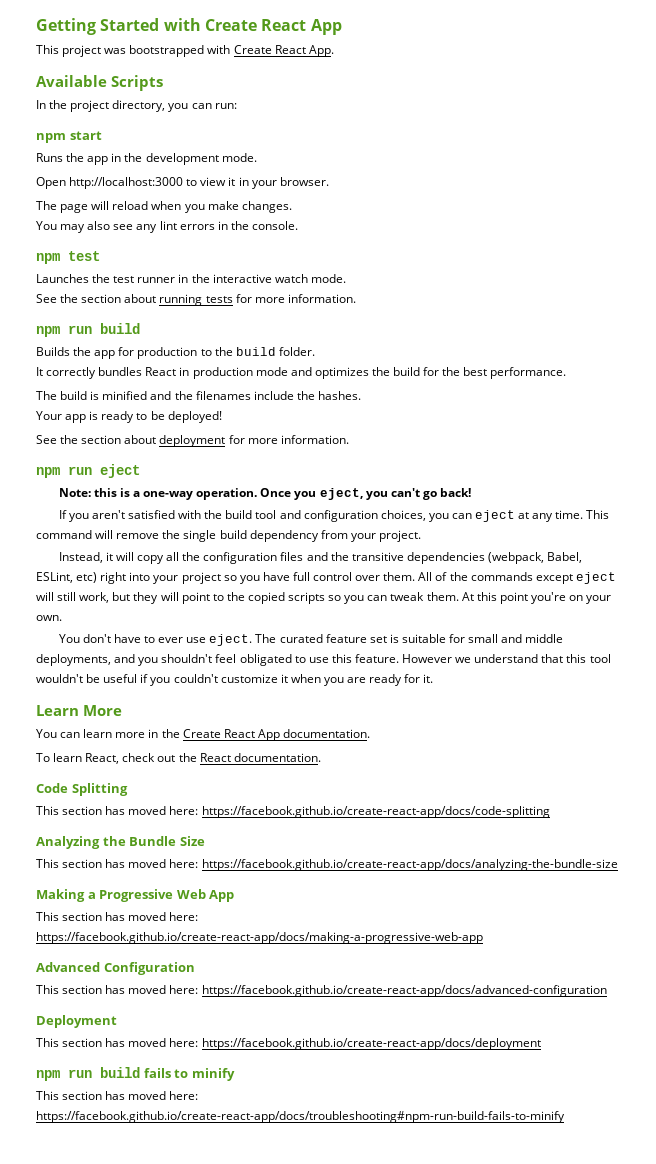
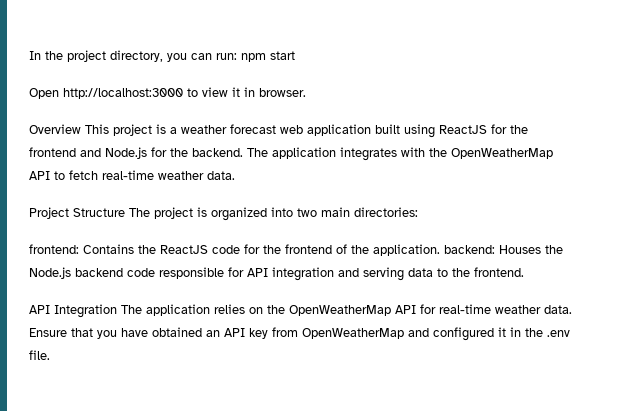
[36,18,342,35] [36,45,334,57] [36,75,163,91] Getting Started with Create React App // This project was bootstrapped with Create React App. // Available Scripts // -> (29, 55) none
(237, 106) // -> (237, 56) none
[36,153,257,165] // Runs the app in the development mode. -> (295, 55) none
[251,180,277,189] your -> (255, 92) none
[36,201,292,213] [36,221,298,233] [36,251,100,264] [36,274,346,283] [36,294,356,306] [36,323,140,337] [36,347,315,359] [36,367,567,379] [36,391,361,400] [36,411,222,423] [36,435,349,447] [36,464,140,478] [58,488,471,500] [58,510,610,522] [36,530,421,542] [58,552,583,564] [36,572,616,584] [36,592,612,604] [36,615,62,621] [58,634,564,646] [36,654,611,666] [36,674,434,686] [36,705,122,716] [36,729,370,741] [36,753,321,764] [36,783,128,796] [36,806,550,818] [36,836,205,849] [36,859,618,871] [36,889,235,902] [36,912,199,921] [36,932,483,944] [36,962,195,975] [36,985,607,997] [36,1015,117,1028] [36,1038,541,1050] [36,1067,235,1081] [36,1091,199,1100] [36,1111,565,1123] The page will reload when you make changes. // You may also see any lint errors in the console. // npm test // Launches the test runner in the interactive watch mode. // See the section about running tests for more information. // npm run build // Builds the app for production to the build folder. // It correctly bundles React in production mode and optimizes the build for the best performance. // The build is minified and the filenames include the hashes. // Your app is ready to be deployed! // See the section about deployment for more information. // npm run eject // Note: this is a one-way operation. Once you eject, you can't go back! // If you aren't satisfied with the build tool and configuration choices, you can eject at any time. This command will remove the single build dependency from your project. // Instead, it will copy all the configuration files and the transitive dependencies (webpack, Babel, ESLint, etc) right into your project so you have full control over them. All of the commands except eject will still work, but they will point to the copied scripts so you can tweak them. At this point you're on your own. // You don't have to ever use eject. The curated feature set is suitable for small and middle deployments, and you shouldn't feel obligated to use this feature. However we understand that this tool wouldn't be useful if you couldn't customize it when you are ready for it. // Learn More // You can learn more in the Create React App documentation. // To learn React, check out the React documentation. // Code Splitting // This section has moved here: https://facebook.github.io/create-react-app/docs/code-splitting // Analyzing the Bundle Size // This section has moved here: https://facebook.github.io/create-react-app/docs/analyzing-the-bundle-size // Making a Progressive Web App // This section has moved here: https://facebook.github.io/create-react-app/docs/making-a-progressive-web-app // Advanced Configuration // This section has moved here: https://facebook.github.io/create-react-app/docs/advanced-configuration // Deployment // This section has moved here: https://facebook.github.io/create-react-app/docs/deployment // npm run build fails to minify // This section has moved here: https://facebook.github.io/create-react-app/docs/troubleshooting#npm-run-build-fails-to-minify -> [29,124,528,138] [29,147,553,161] [29,170,235,180] [29,207,418,221] [29,244,563,256] [29,267,524,281] [29,304,572,318] [29,327,570,341] [29,350,50,360] Overview This project is a weather forecast web application built using ReactJS for the frontend and Node.js for the backend. The application integrates with the OpenWeatherMap API to fetch real-time weather data. // Project Structure The project is organized into two main directories: // frontend: Contains the ReactJS code for the frontend of the application. backend: Houses the Node.js backend code responsible for API integration and serving data to the frontend. // API Integration The application relies on the OpenWeatherMap API for real-time weather data. Ensure that you have obtained an API key from OpenWeatherMap and configured it in the .env file.

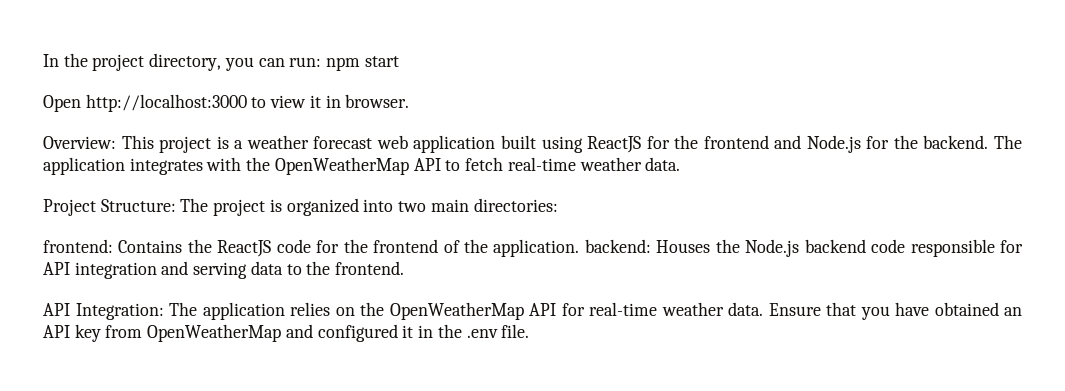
[29,124,81,134] Overview -> [43,136,116,149] Overview:
[73,208,125,217] Structure -> [100,199,176,212] Structure:
[54,304,117,318] Integration -> [75,303,164,320] Integration:

